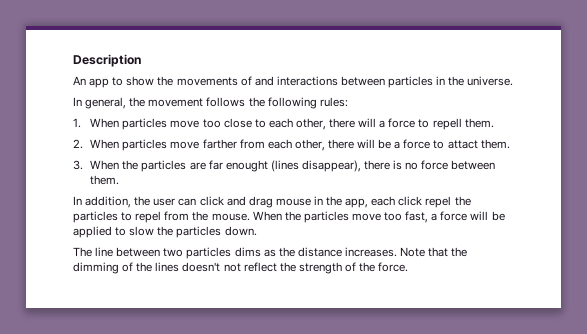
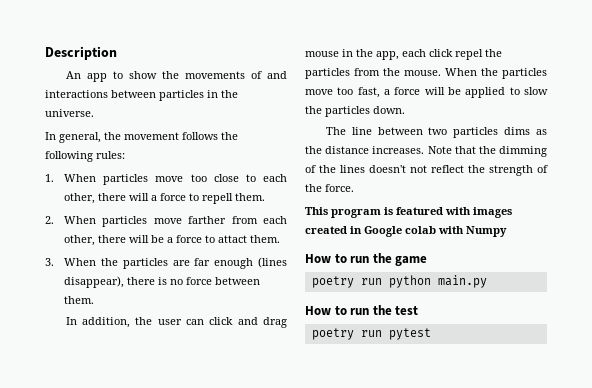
[225,160,268,172] enought -> [214,258,254,269] enough
[121,211,162,223] to repel -> (350, 73) none
(409, 267) none -> [305,207,512,218] [305,226,507,237] [305,253,428,266] [311,275,487,288] [305,305,419,315] [311,328,431,340] // This program is featured with images created in Google colab with Numpy // How to run the game // poetry run python main.py // How to run the test // poetry run pytest

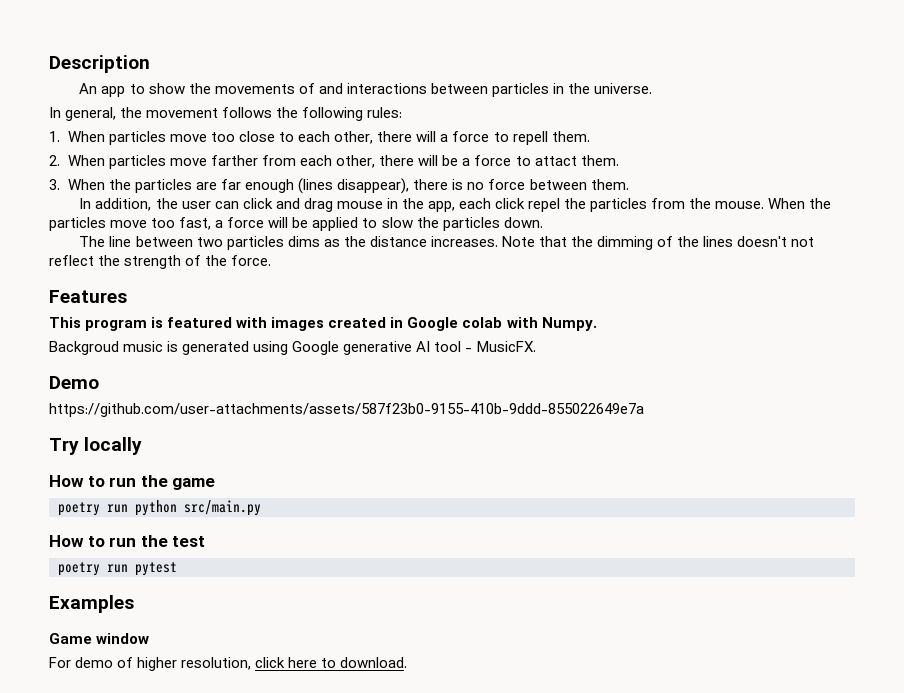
(354, 188) none -> [49,290,127,303] // Features
[466,226,507,237] Numpy -> [541,317,597,331] [49,341,536,355] [49,376,99,389] [49,403,644,417] [49,437,143,455] Numpy. // Backgroud music is generated using Google generative AI tool - MusicFX. // Demo // https://github.com/user-attachments/assets/587f23b0-9155-410b-9ddd-855022649e7a // Try locally
[437,275,487,288] main.py -> [184,500,261,516] src/main.py
(431, 334) none -> [49,595,134,613] [49,633,150,644] [49,657,408,671] // Examples // Game window // For demo of higher resolution, click here to download.

